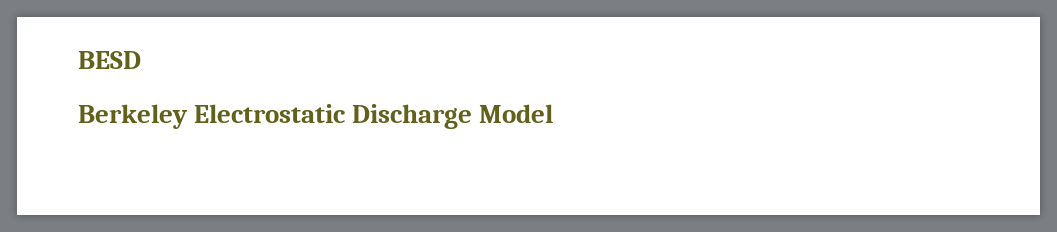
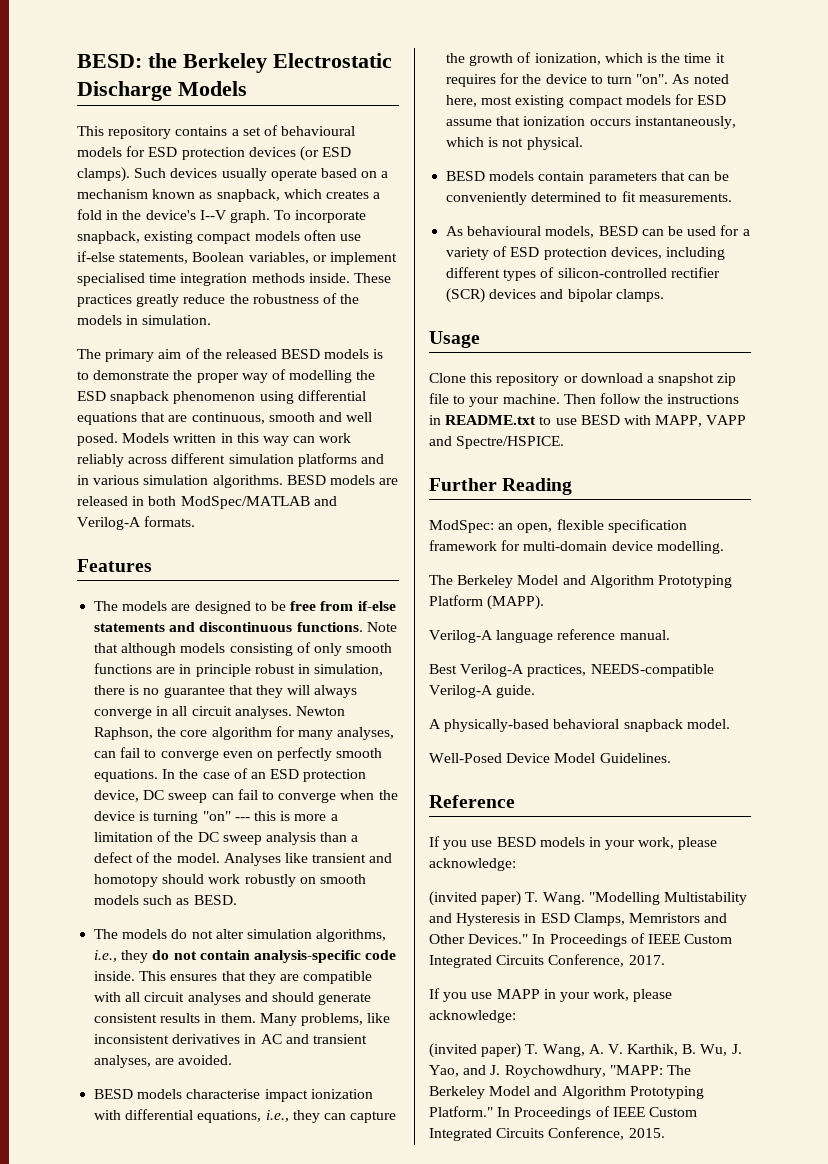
[78,51,141,69] BESD // -> [77,53,177,68] BESD: the
[479,104,554,123] Model -> [178,81,247,96] [77,125,356,139] [77,146,352,161] [77,167,389,182] [77,189,381,202] [77,209,367,223] [77,230,361,244] [77,251,397,265] [77,273,391,286] [77,293,360,307] [77,315,212,325] [77,348,384,362] [77,369,376,383] [77,390,366,404] [77,412,373,425] [77,433,352,446] [77,453,384,467] [77,475,399,488] [77,496,337,509] [77,516,196,530] [77,559,152,572] [94,601,396,614] [94,622,397,632] [94,642,393,656] [94,663,384,677] [94,685,358,698] [94,706,345,719] [94,726,395,740] [94,747,383,761] [94,768,367,782] [94,789,398,803] [94,811,338,824] [94,831,359,845] [94,852,393,866] [94,874,366,887] [94,895,237,905] [94,929,387,942] [94,950,397,963] [94,971,373,984] [94,992,372,1005] [94,1013,391,1026] [94,1034,367,1044] [94,1055,233,1068] [94,1089,373,1102] [94,1109,397,1123] [446,52,725,66] [446,73,729,87] [446,94,727,108] [446,116,736,129] [446,137,583,150] [446,171,730,184] [446,191,732,205] [446,225,750,238] [446,246,725,260] [446,267,720,281] [446,288,664,303] [429,331,480,348] [429,373,737,386] [429,393,740,407] [429,415,747,427] [429,436,565,449] [429,478,573,495] [429,519,687,533] [429,540,724,554] [429,575,732,588] [429,595,545,610] [429,629,670,643] [429,664,714,677] [429,685,536,698] [429,719,730,732] [429,753,671,763] [429,795,515,808] [429,836,718,850] [429,858,516,871] [429,891,747,906] [429,913,728,926] [429,933,733,947] [429,954,665,968] [429,988,673,1002] [429,1010,516,1023] [429,1043,742,1058] [429,1065,691,1078] [429,1086,704,1099] [429,1106,697,1120] [429,1127,665,1141] Models // This repository contains a set of behavioural models for ESD protection devices (or ESD clamps). Such devices usually operate based on a mechanism known as snapback, which creates a fold in the device's I--V graph. To incorporate snapback, existing compact models often use if-else statements, Boolean variables, or implement specialised time integration methods inside. These practices greatly reduce the robustness of the models in simulation. // The primary aim of the released BESD models is to demonstrate the proper way of modelling the ESD snapback phenomenon using differential equations that are continuous, smooth and well posed. Models written in this way can work reliably across different simulation platforms and in various simulation algorithms. BESD models are released in both ModSpec/MATLAB and Verilog-A formats. // Features // The models are designed to be free from if-else statements and discontinuous functions. Note that although models consisting of only smooth functions are in principle robust in simulation, there is no guarantee that they will always converge in all circuit analyses. Newton Raphson, the core algorithm for many analyses, can fail to converge even on perfectly smooth equations. In the case of an ESD protection device, DC sweep can fail to converge when the device is turning "on" --- this is more a limitation of the DC sweep analysis than a defect of the model. Analyses like transient and homotopy should work robustly on smooth models such as BESD. // The models do not alter simulation algorithms, i.e., they do not contain analysis-specific code inside. This ensures that they are compatible with all circuit analyses and should generate consistent results in them. Many problems, like inconsistent derivatives in AC and transient analyses, are avoided. // BESD models characterise impact ionization with differential equations, i.e., they can capture the growth of ionization, which is the time it requires for the device to turn "on". As noted here, most existing compact models for ESD assume that ionization occurs instantaneously, which is not physical. // BESD models contain parameters that can be conveniently determined to fit measurements. // As behavioural models, BESD can be used for a variety of ESD protection devices, including different types of silicon-controlled rectifier (SCR) devices and bipolar clamps. // Usage // Clone this repository or download a snapshot zip file to your machine. Then follow the instructions in README.txt to use BESD with MAPP, VAPP and Spectre/HSPICE. // Further Reading // ModSpec: an open, flexible specification framework for multi-domain device modelling. // The Berkeley Model and Algorithm Prototyping Platform (MAPP). // Verilog-A language reference manual. // Best Verilog-A practices, NEEDS-compatible Verilog-A guide. // A physically-based behavioral snapback model. // Well-Posed Device Model Guidelines. // Reference // If you use BESD models in your work, please acknowledge: // (invited paper) T. Wang. "Modelling Multistability and Hysteresis in ESD Clamps, Memristors and Other Devices." In Proceedings of IEEE Custom Integrated Circuits Conference, 2017. // If you use MAPP in your work, please acknowledge: // (invited paper) T. Wang, A. V. Karthik, B. Wu, J. Yao, and J. Roychowdhury, "MAPP: The Berkeley Model and Algorithm Prototyping Platform." In Proceedings of IEEE Custom Integrated Circuits Conference, 2015.

